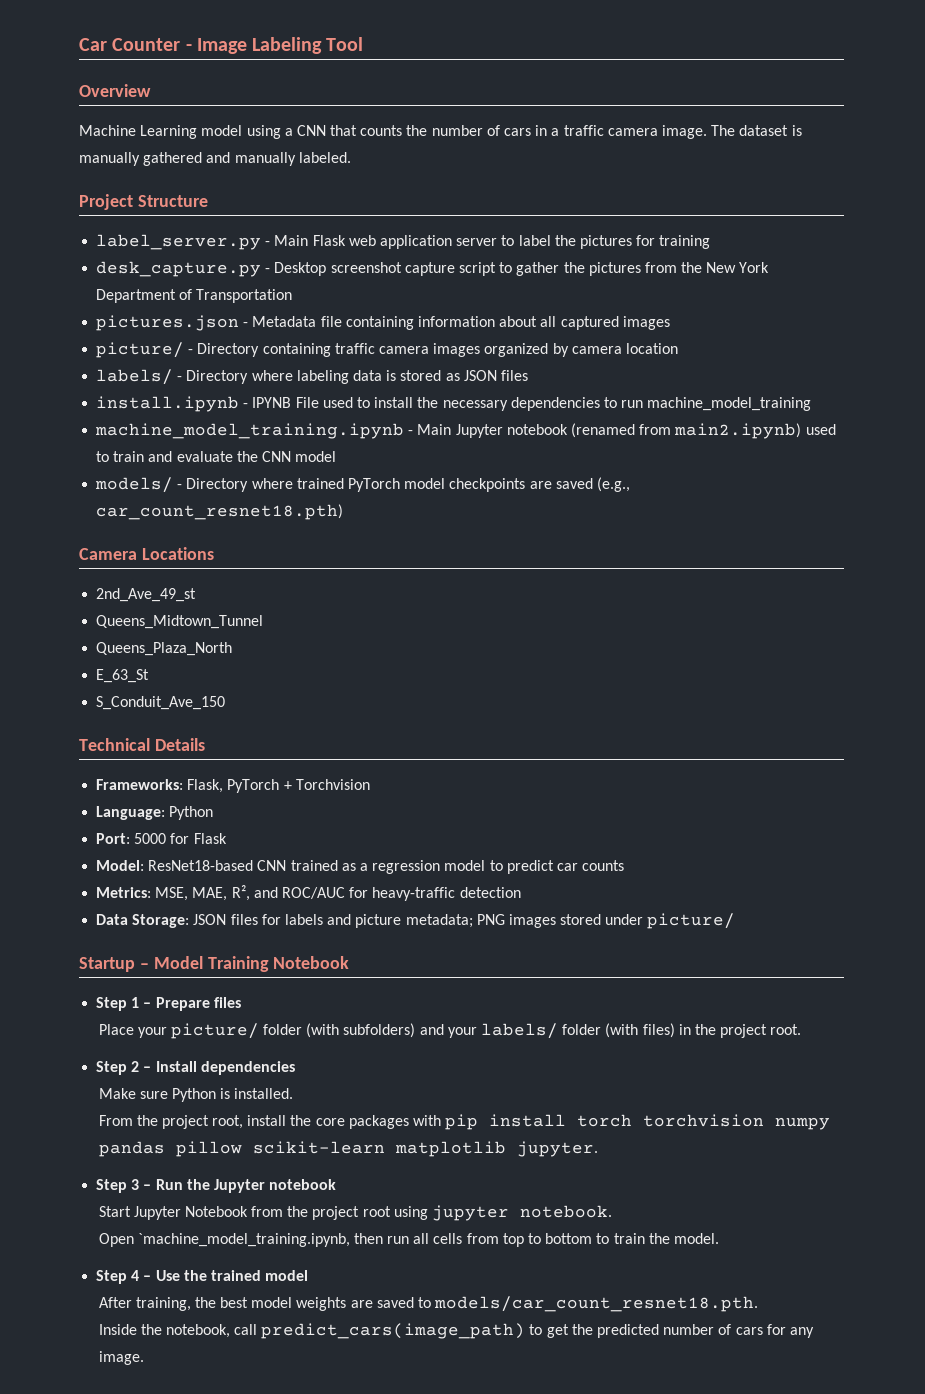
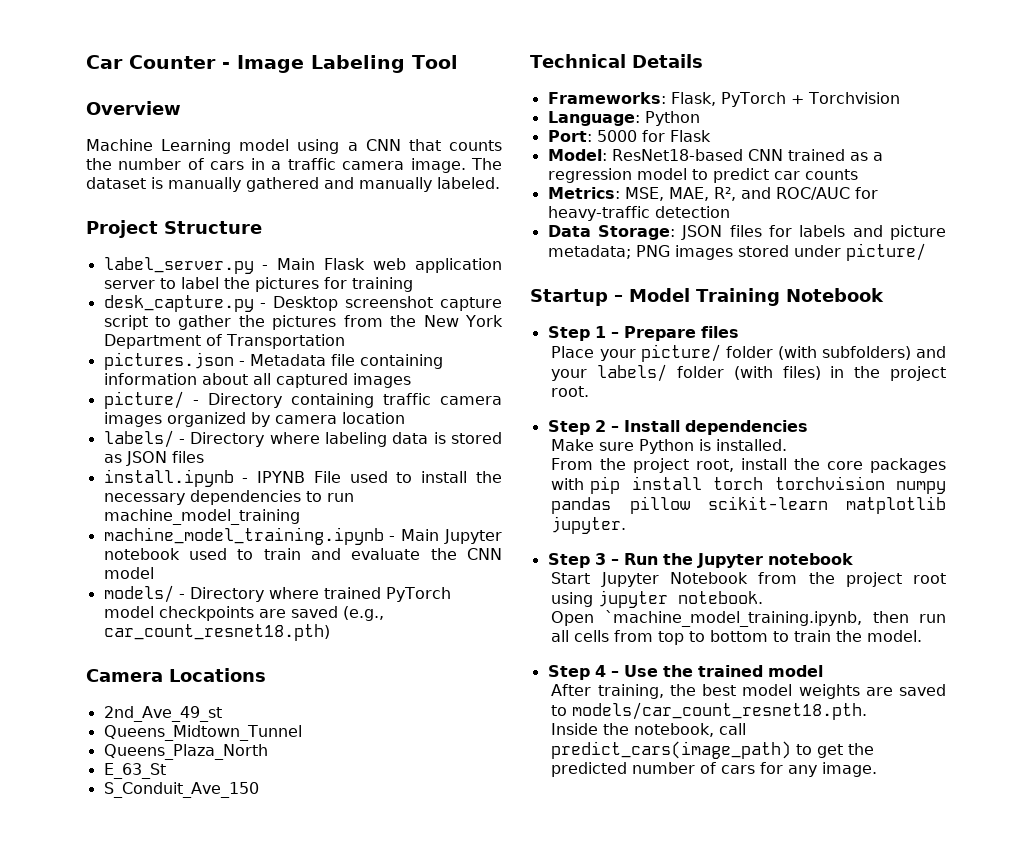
[570,423,802,439] (renamed from main2.ipynb) -> (180, 554) none

